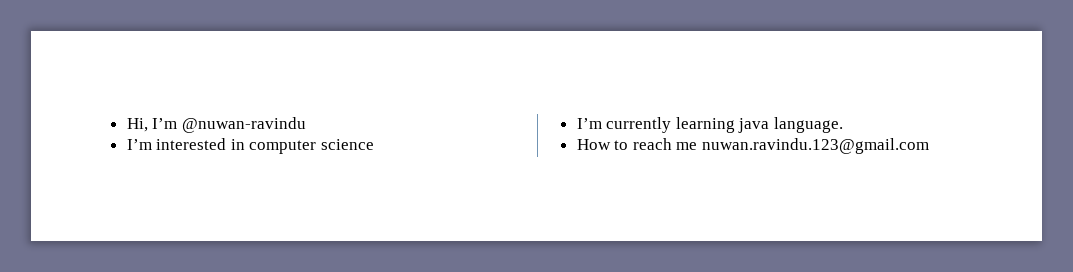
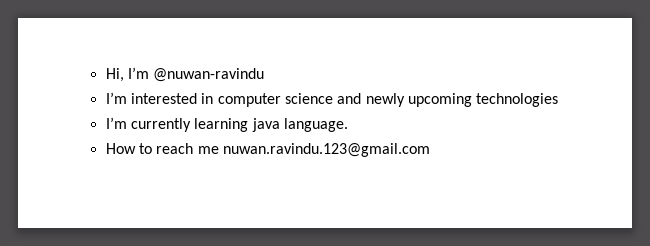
(375, 144) none -> [337,93,559,107] and newly upcoming technologies

